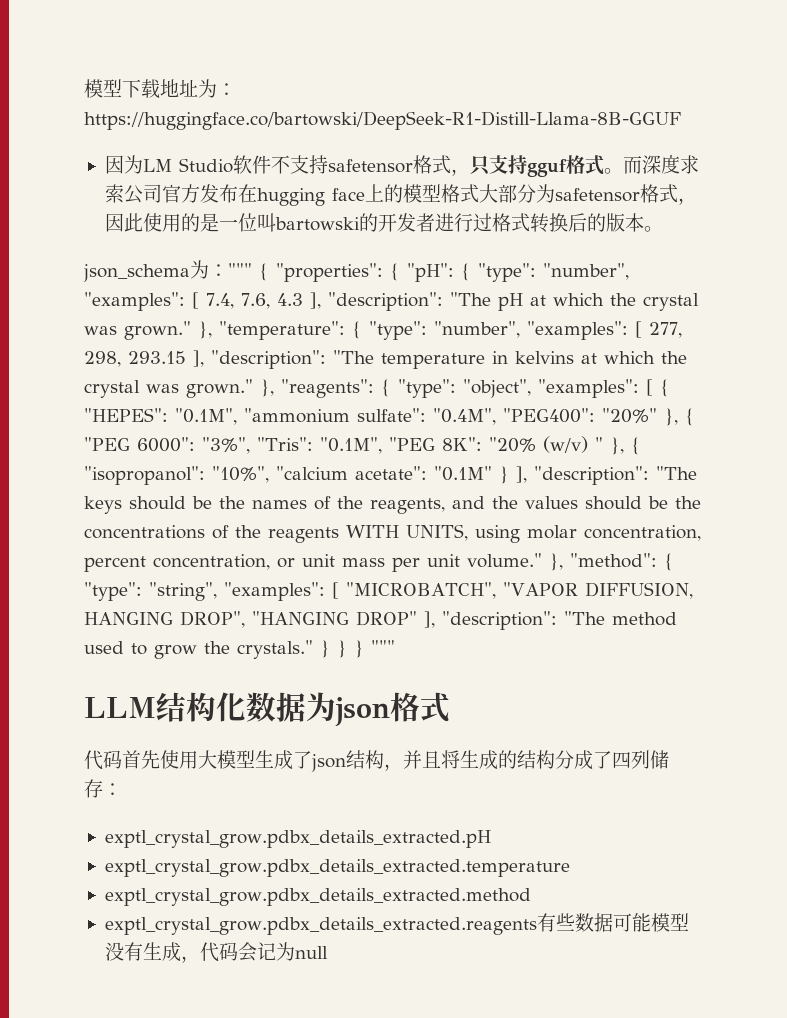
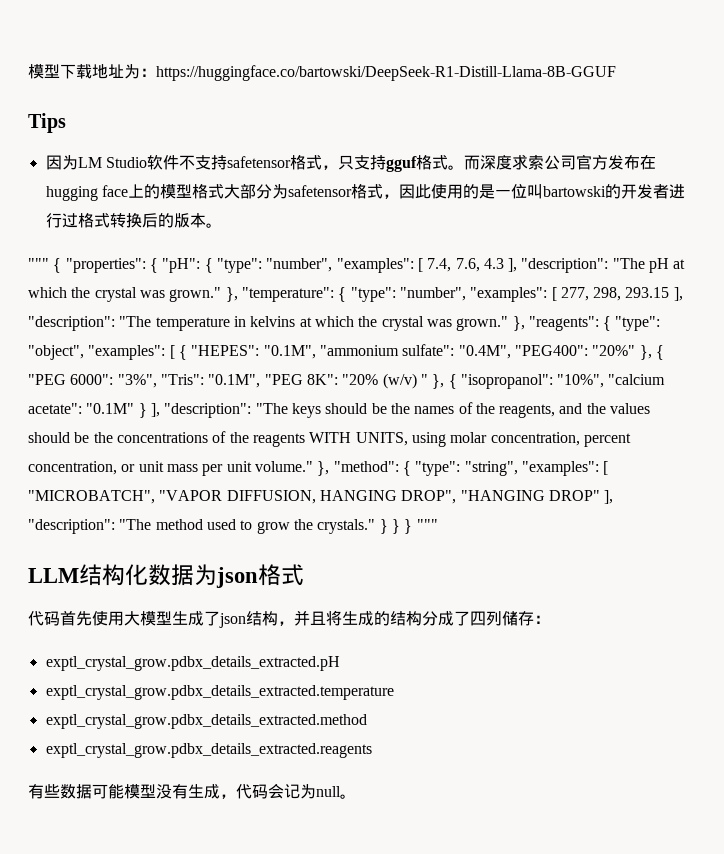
(681, 120) none -> [28,113,66,133] // Tips
[83,260,228,282] json_schema为： -> (222, 225) none
(537, 926) none -> (372, 750) //
(328, 952) none -> [340,794,356,799] 。

